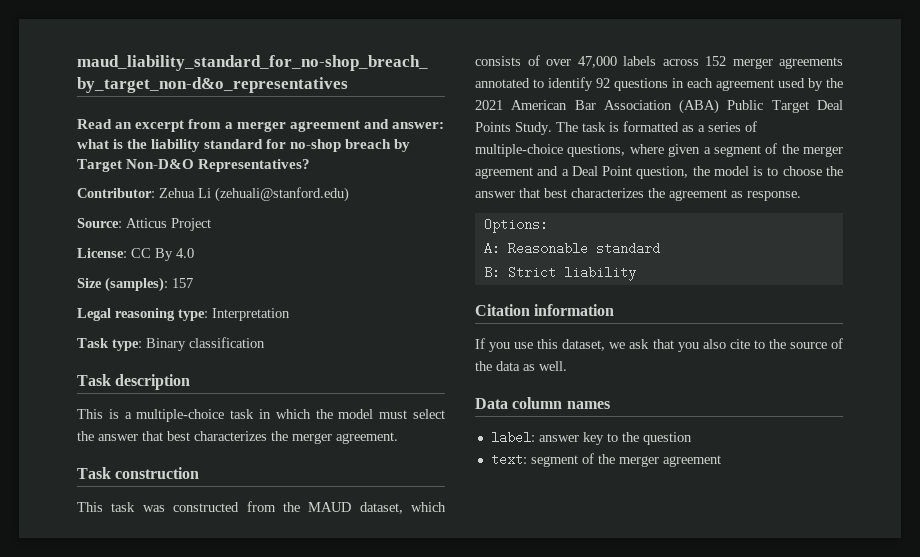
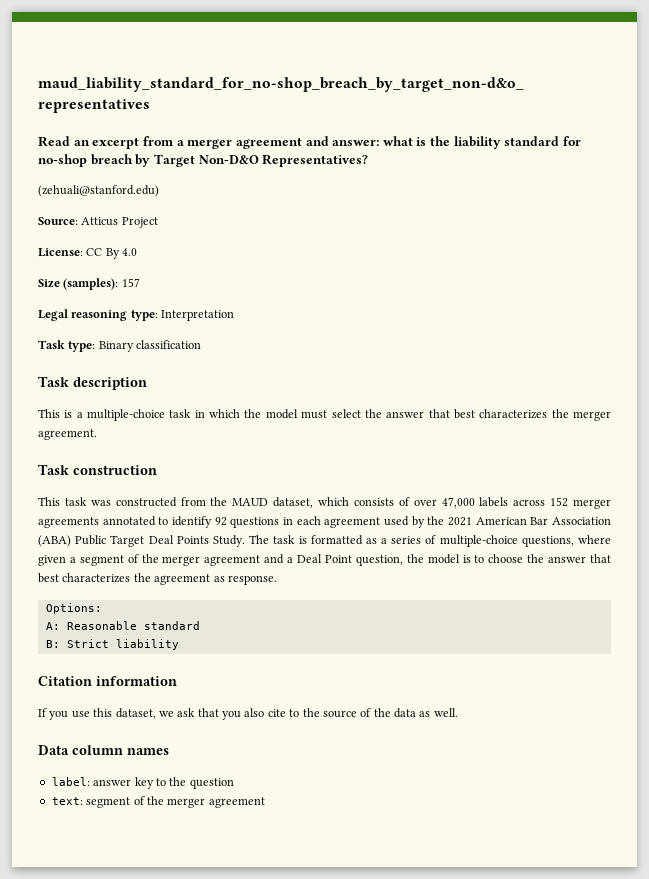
[77,188,211,198] Contributor: Zehua Li -> (369, 160) none

